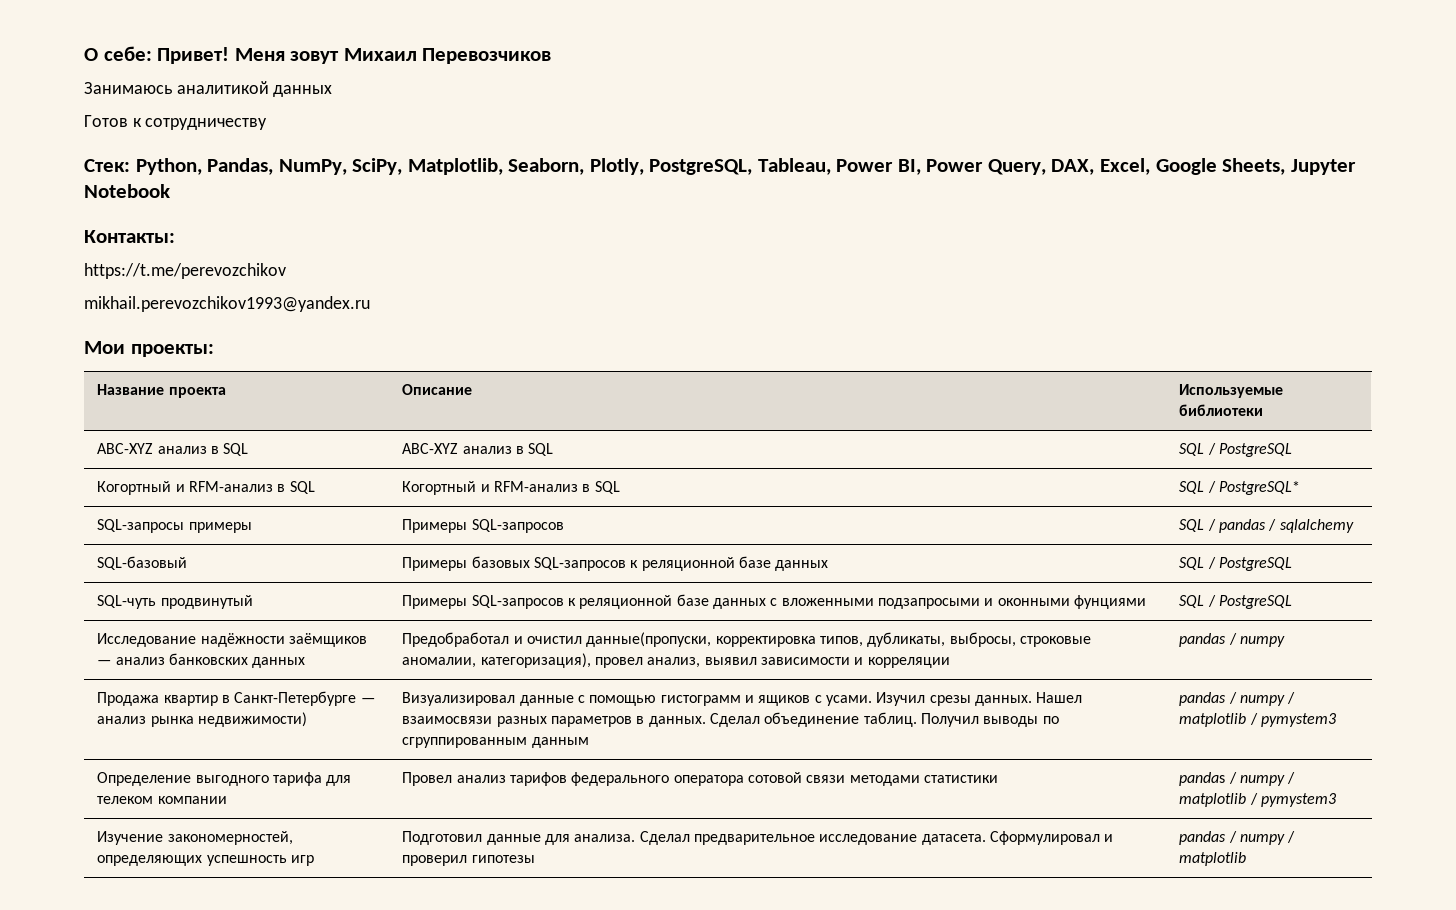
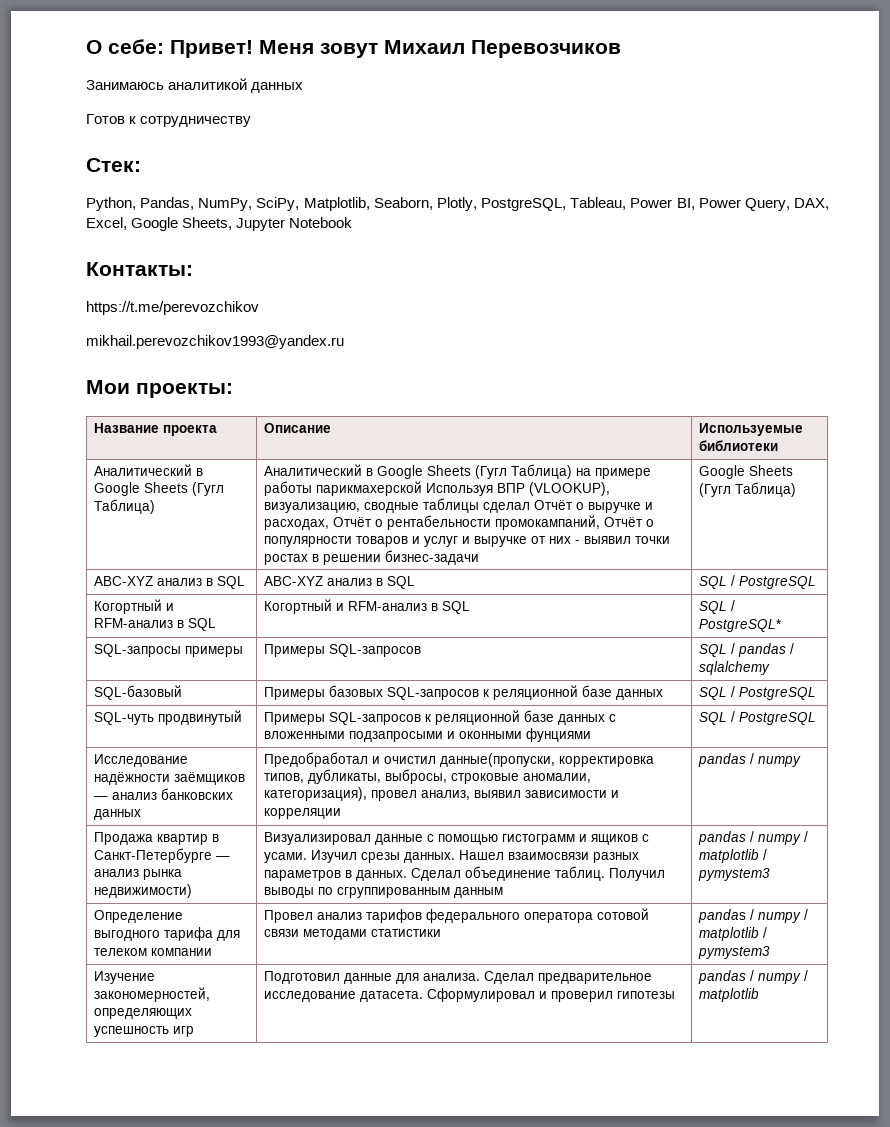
(130, 165) none -> (141, 165) //
(1264, 410) none -> [93,464,203,476] [93,482,224,496] [93,499,155,514] [263,464,651,479] [263,481,610,496] [263,498,653,513] [263,515,654,530] [263,536,670,547] [263,550,479,565] [698,465,793,479] [698,482,796,497] // Аналитический в Google Sheets (Гугл Таблица) | Аналитический в Google Sheets (Гугл Таблица) на примере работы парикмахерской Используя ВПР (VLOOKUP), визуализацию, сводные таблицы сделал Отчёт о выручке и расходах, Отчёт о рентабельности промокампаний, Отчёт о популярности товаров и услуг и выручке от них - выявил точки ростах в решении бизнес-задачи | Google Sheets (Гугл Таблица)

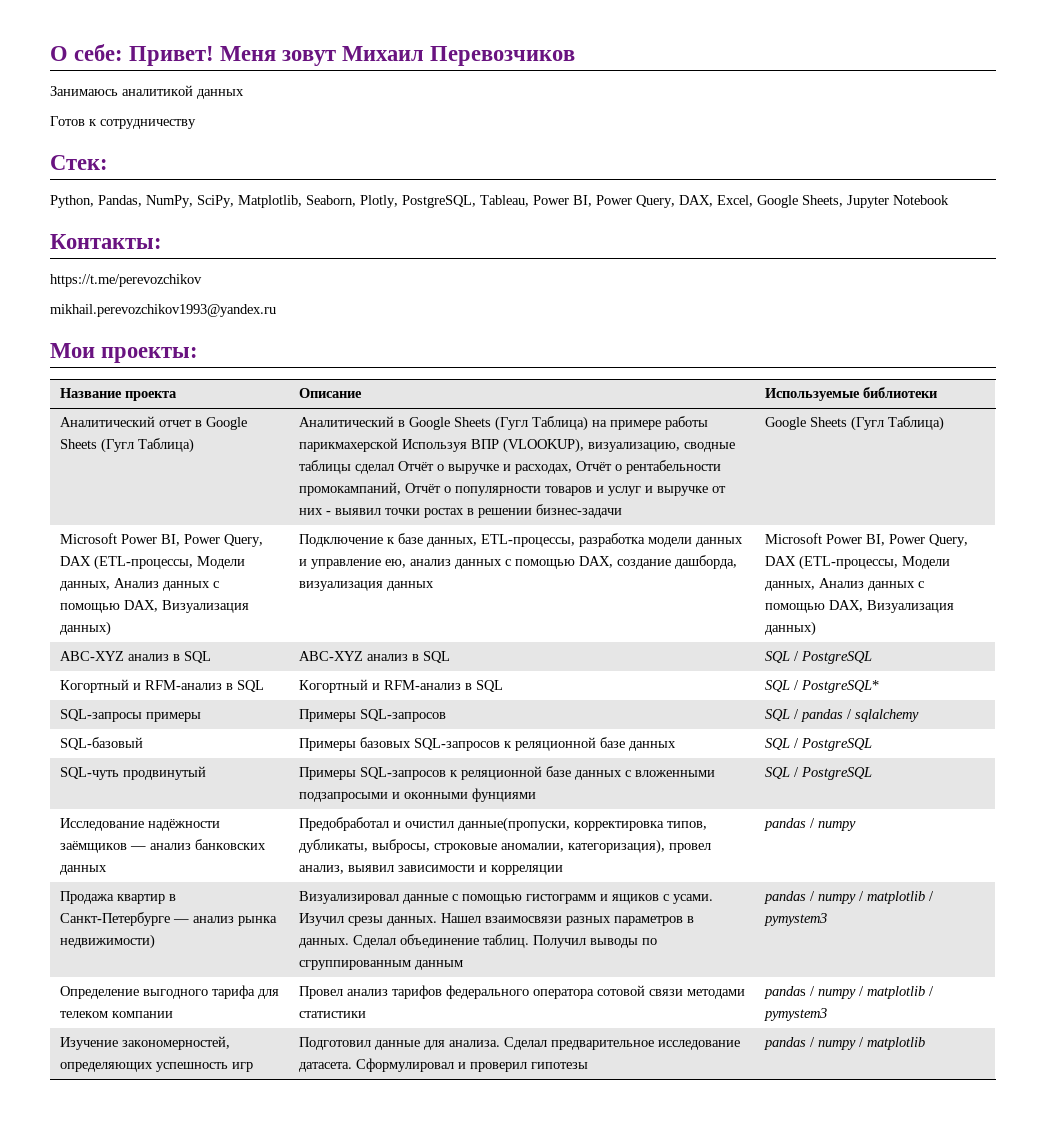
(192, 470) none -> [158,420,192,427] отчет
(796, 489) none -> [59,533,263,547] [59,555,245,570] [59,578,219,591] [59,600,249,613] [59,621,111,636] [298,533,743,547] [298,555,737,569] [298,581,434,591] [764,533,968,547] [764,555,950,570] [764,578,924,591] [764,600,954,613] [764,621,816,636] // Microsoft Power BI, Power Query, DAX (ETL-процессы, Модели данных, Анализ данных с помощью DAX, Визуализация данных) | Подключение к базе данных, ETL-процессы, разработка модели данных и управление ею, анализ данных с помощью DAX, создание дашборда, визуализация данных | Microsoft Power BI, Power Query, DAX (ETL-процессы, Модели данных, Анализ данных с помощью DAX, Визуализация данных)

